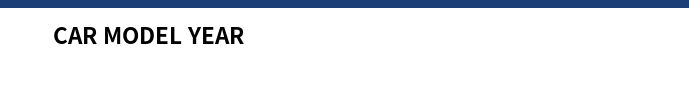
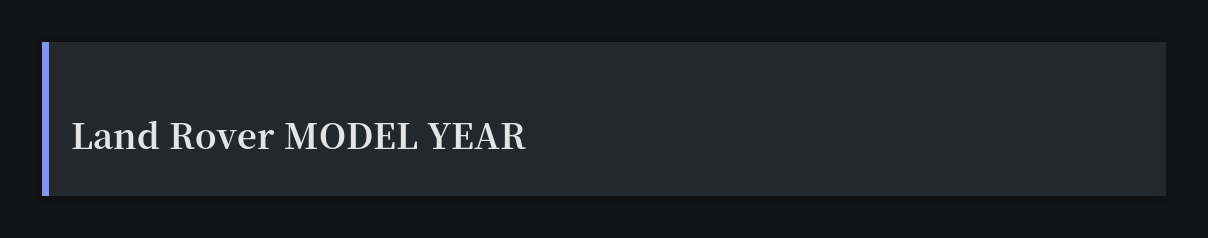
[53,27,97,44] CAR -> [71,120,276,149] Land Rover

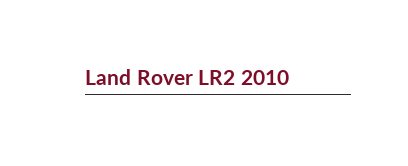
[283,123,526,149] MODEL YEAR -> [198,70,290,85] LR2 2010

